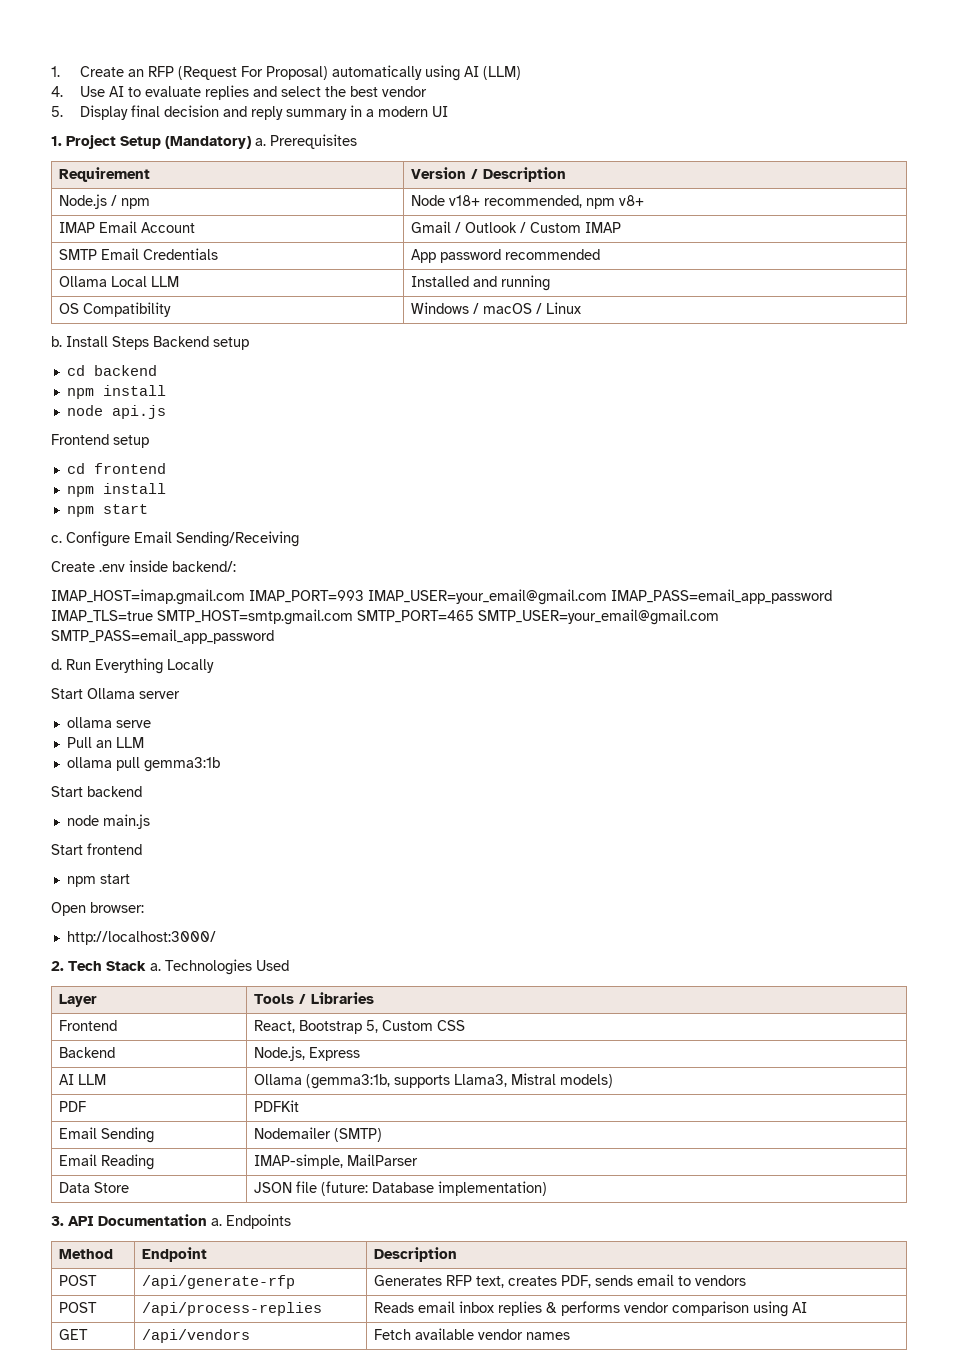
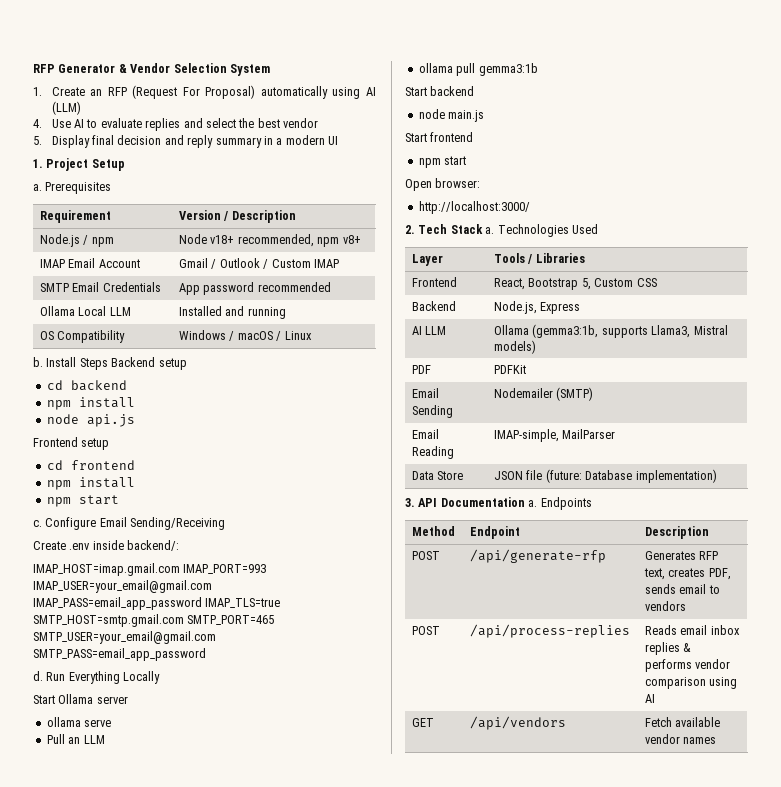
(51, 71) none -> [33,63,270,76] RFP Generator & Vendor Selection System //
[165,136,251,149] (Mandatory) -> (125, 165) //

